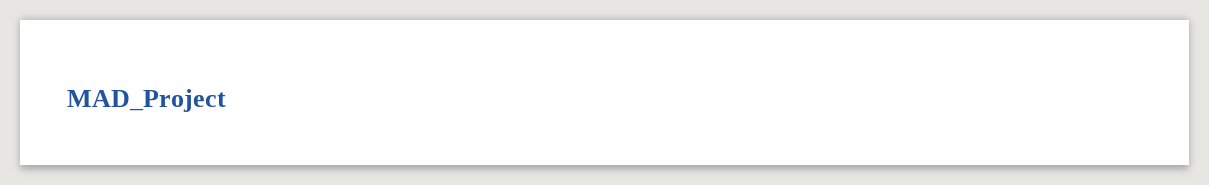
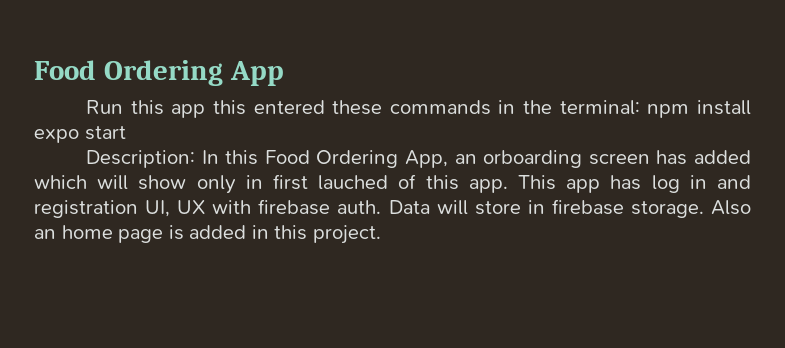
[67,89,226,112] MAD_Project -> [34,60,284,86] [85,100,751,118] [34,126,126,143] [85,150,751,168] [34,174,752,194] [34,199,751,218] [34,225,381,244] Food Ordering App // Run this app this entered these commands in the terminal: npm install expo start // Description: In this Food Ordering App, an orboarding screen has added which will show only in first lauched of this app. This app has log in and registration UI, UX with firebase auth. Data will store in firebase storage. Also an home page is added in this project.

